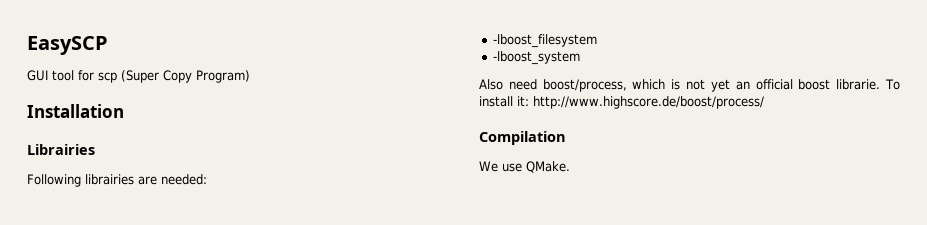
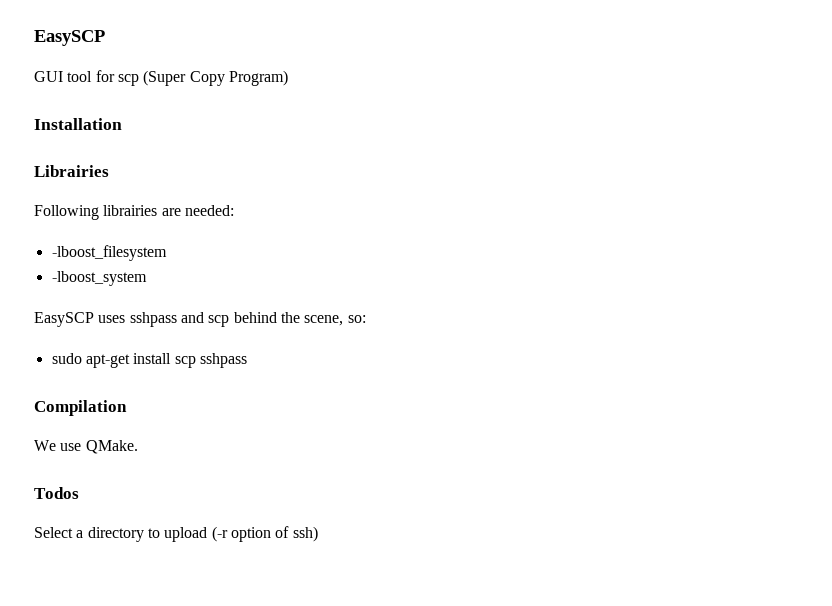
[479,79,901,92] [479,96,764,109] [479,131,566,145] [479,161,570,173] Also need boost/process, which is not yet an official boost librarie. To install it: http://www.highscore.de/boost/process/ // Compilation // We use QMake. -> [34,312,366,327] [51,353,247,368] [34,400,127,416] [34,440,138,454] [34,487,79,499] [34,526,318,542] EasySCP uses sshpass and scp behind the scene, so: // sudo apt-get install scp sshpass // Compilation // We use QMake. // Todos // Select a directory to upload (-r option of ssh)

